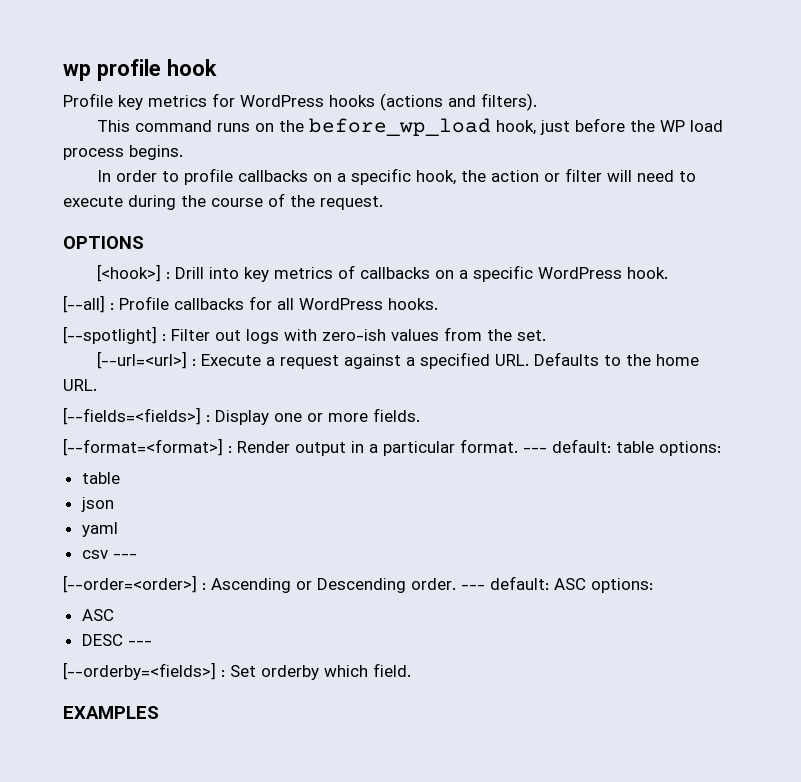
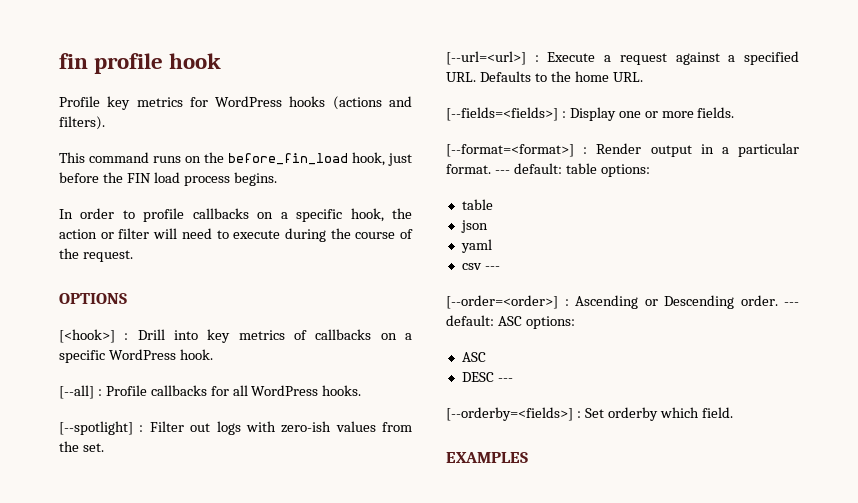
[63,64,91,81] wp -> [59,53,88,69] fin
[309,118,492,136] before_wp_load -> [228,153,348,165] before_fin_load
[660,120,686,132] WP -> [126,173,151,183] FIN

